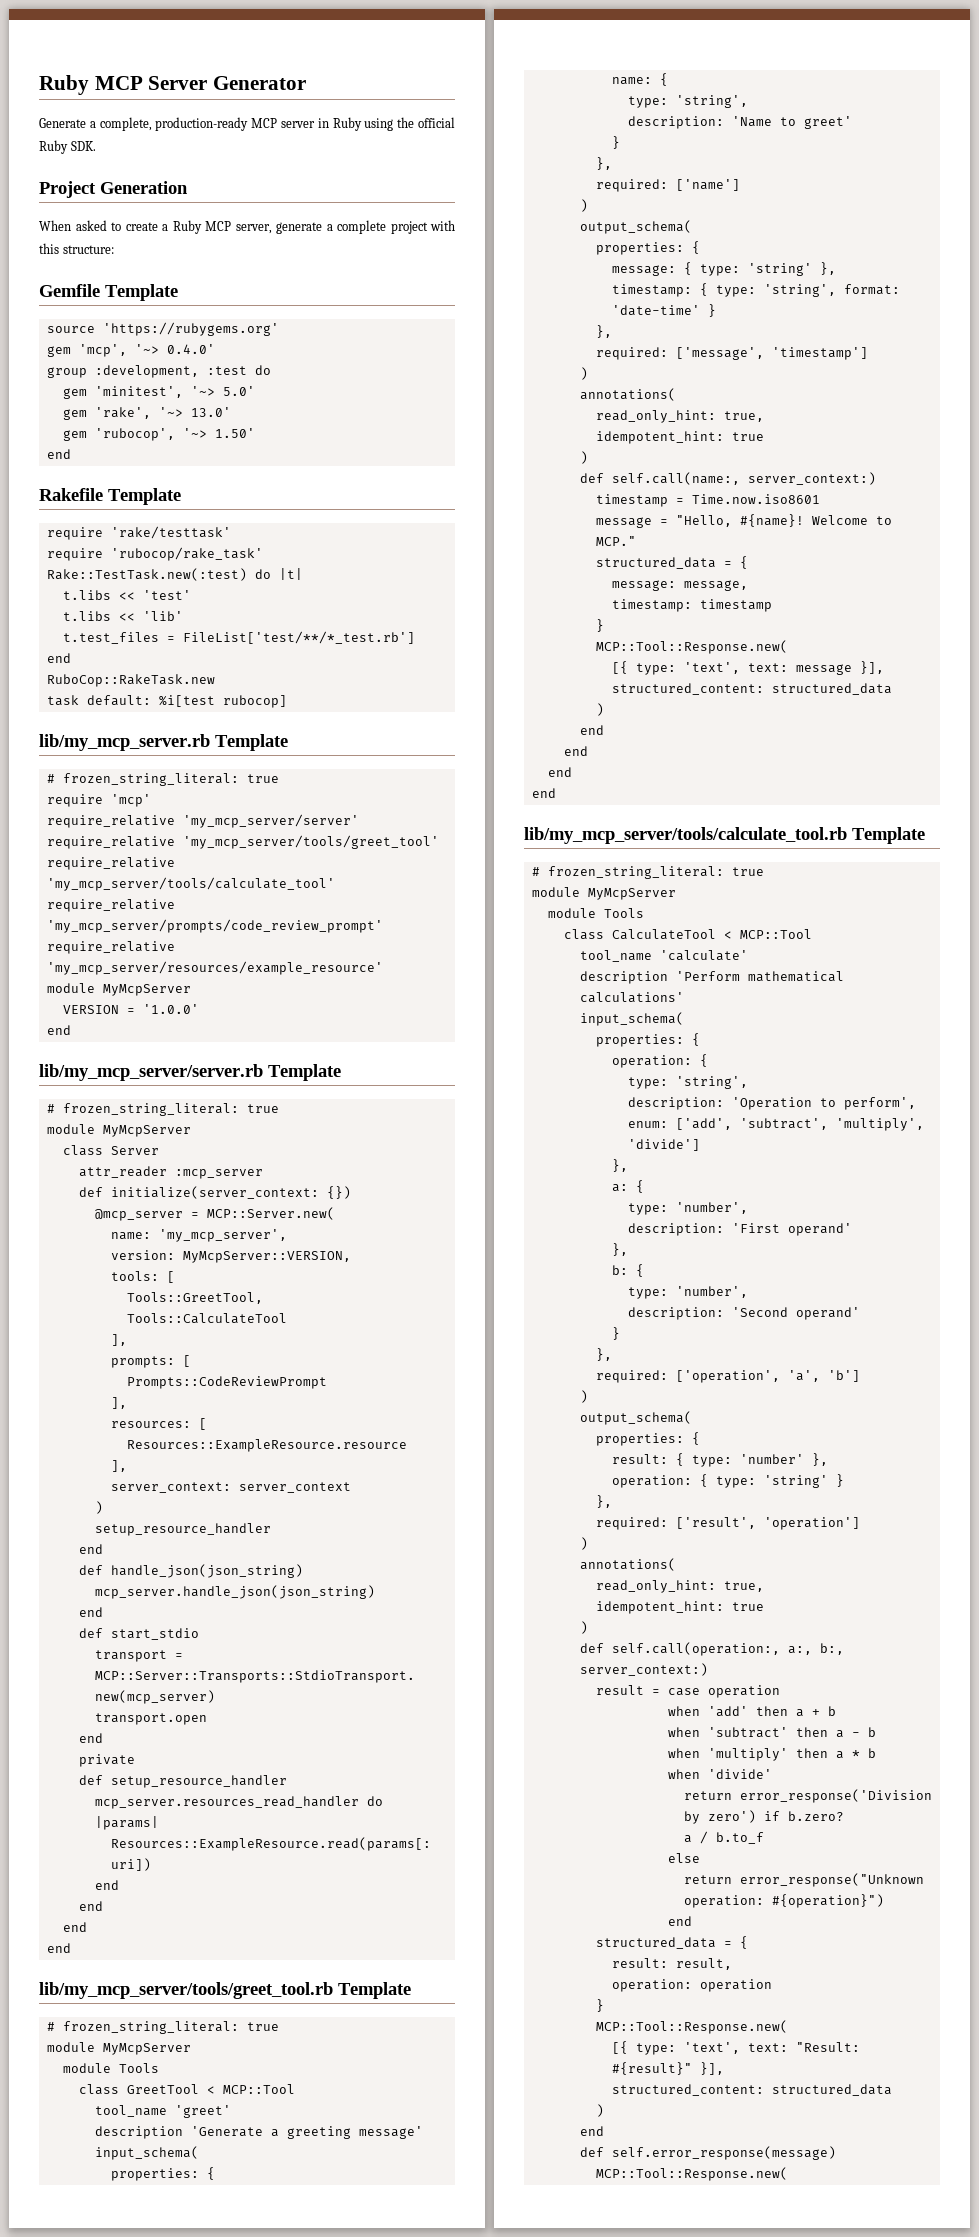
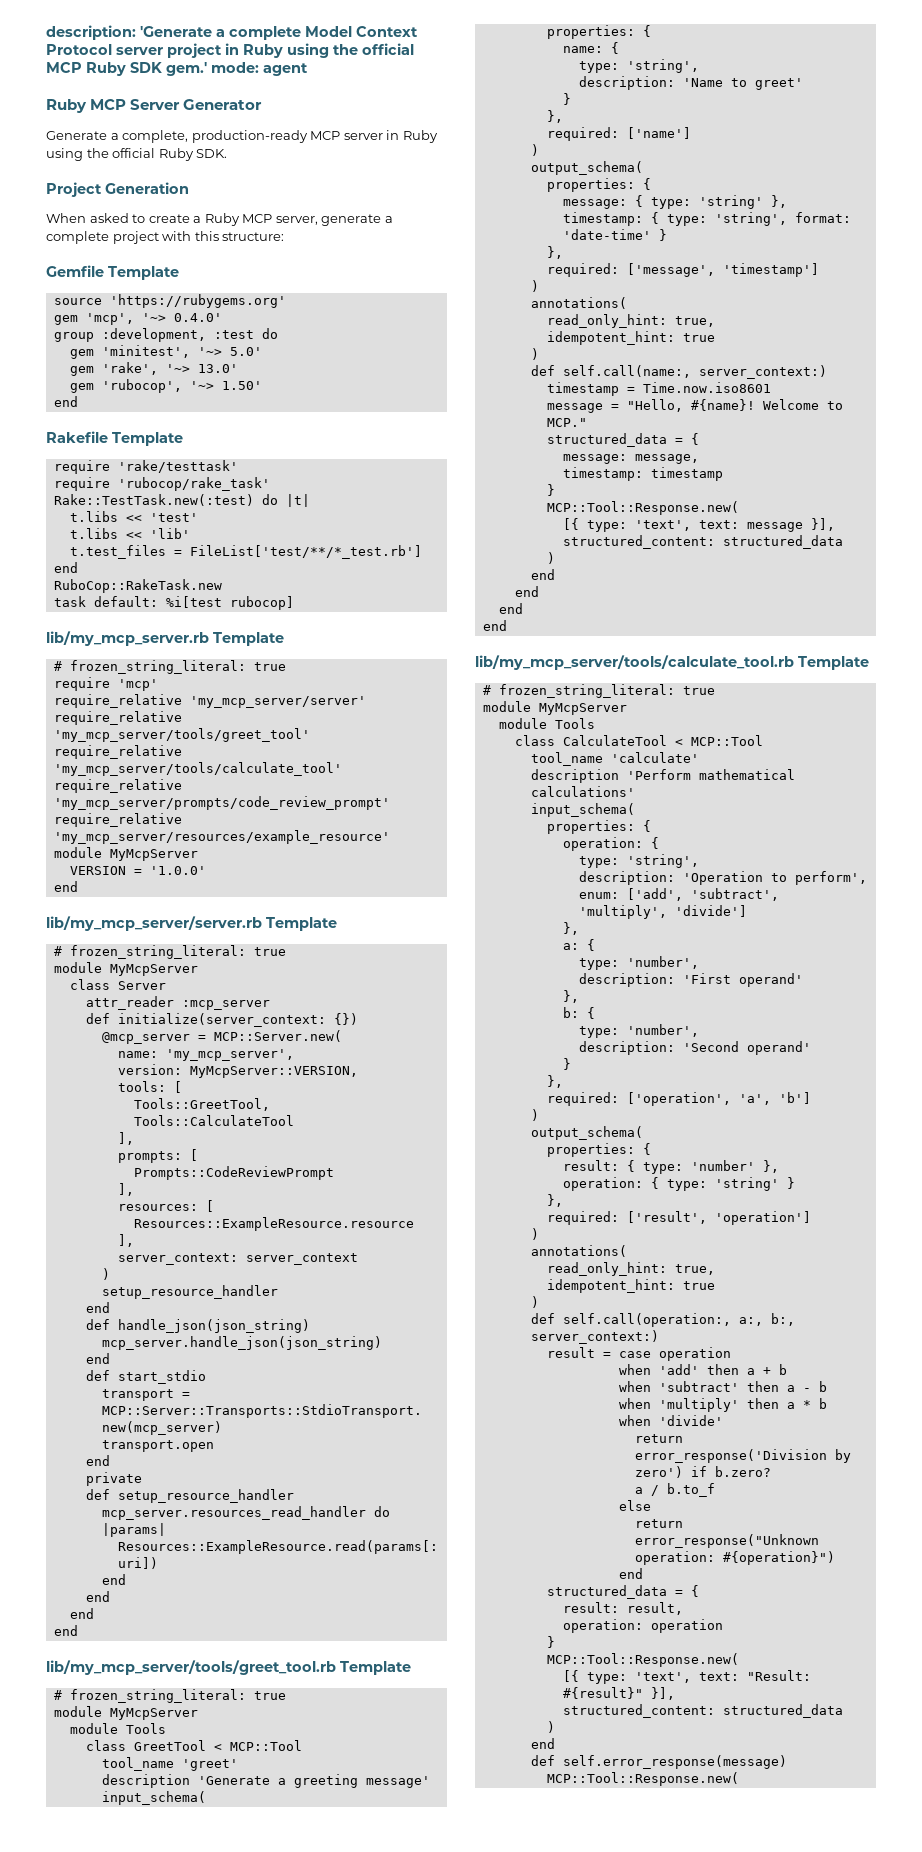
(39, 85) none -> [46,25,418,40] [46,43,414,58] [46,62,308,76] description: 'Generate a complete Model Context Protocol server project in Ruby using the official MCP Ruby SDK gem.' mode: agent //

